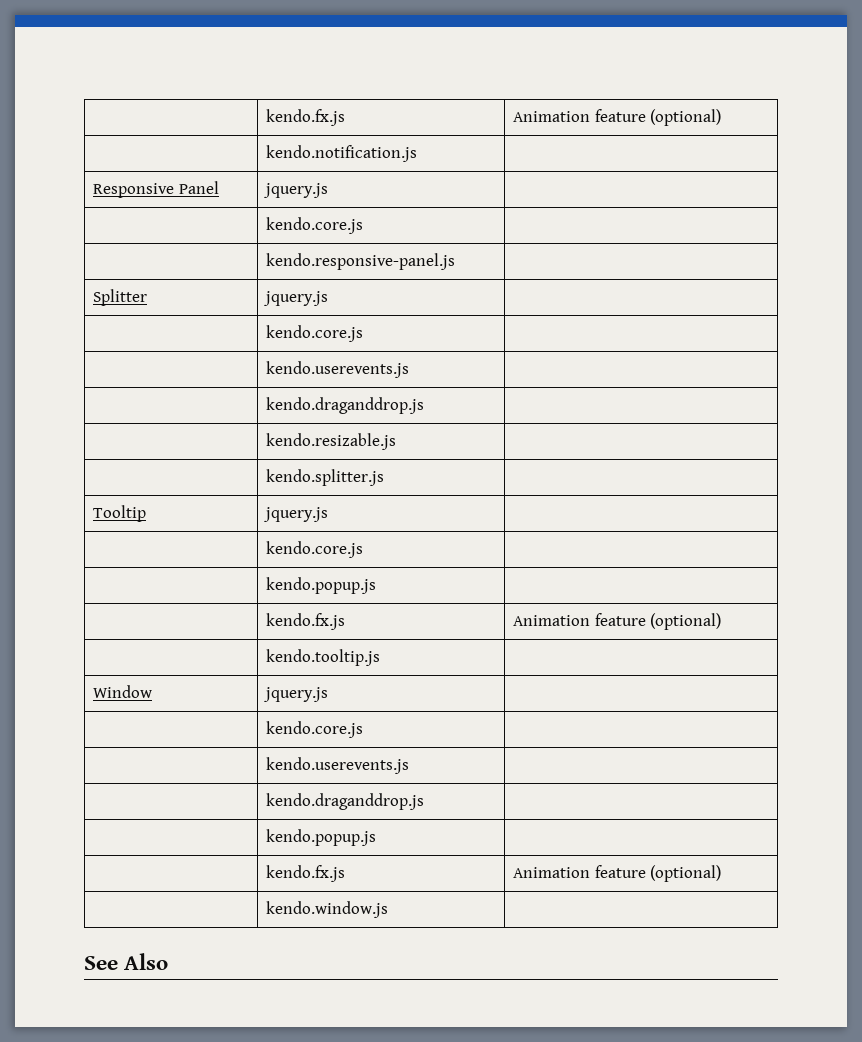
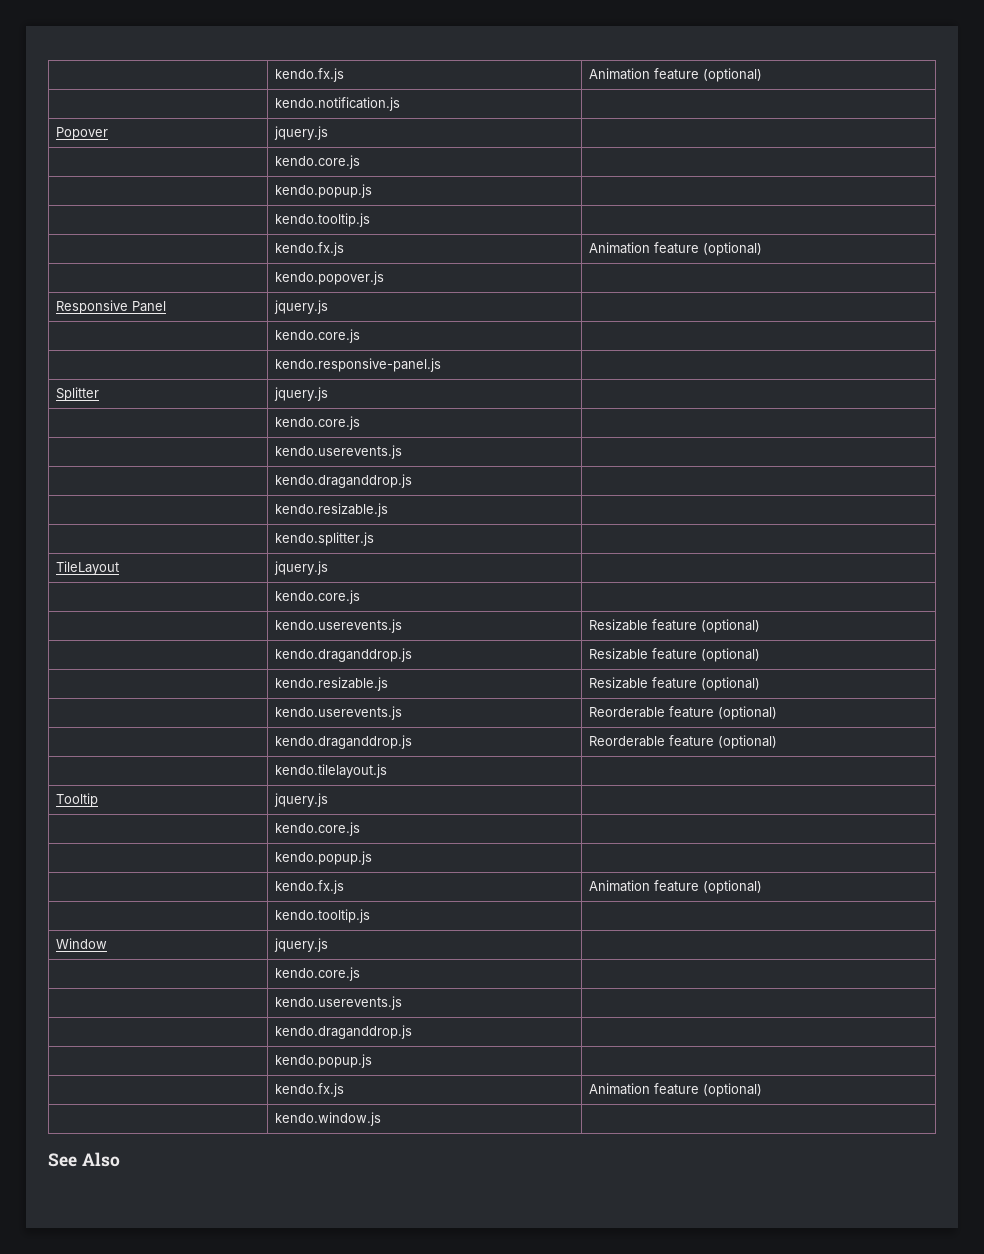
(418, 153) none -> [56,127,109,140] [274,126,329,140] [275,155,361,169] [275,184,373,198] [275,213,371,227] [275,242,345,256] [589,242,763,256] [275,271,385,285] // Popover | jquery.js | // | kendo.core.js | // | kendo.popup.js | // | kendo.tooltip.js | // | kendo.fx.js | Animation feature (optional) // | kendo.popover.js |
(385, 477) none -> [56,561,120,575] [274,561,329,575] [275,590,361,604] [275,619,403,633] [589,619,761,633] [275,648,413,662] [589,648,761,662] [275,677,389,691] [589,677,761,691] [275,706,403,720] [589,706,778,720] [275,735,413,749] [589,735,778,749] [275,764,388,778] // TileLayout | jquery.js | // | kendo.core.js | // | kendo.userevents.js | Resizable feature (optional) // | kendo.draganddrop.js | Resizable feature (optional) // | kendo.resizable.js | Resizable feature (optional) // | kendo.userevents.js | Reorderable feature (optional) // | kendo.draganddrop.js | Reorderable feature (optional) // | kendo.tilelayout.js |

